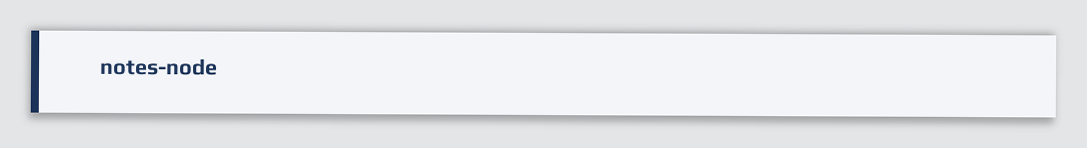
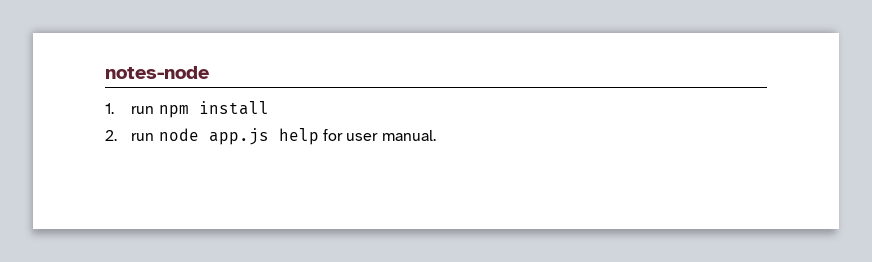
(218, 66) none -> [105,101,269,118] [105,128,436,145] // 1. run npm install // 2. run node app.js help for user manual.

